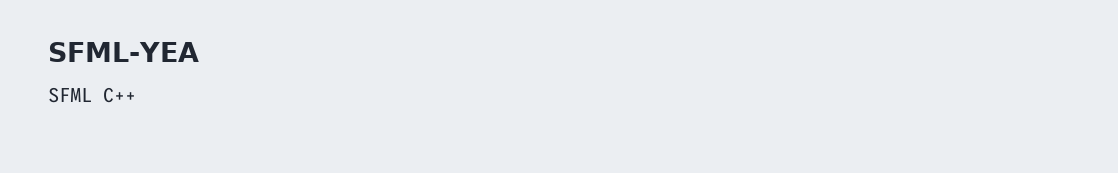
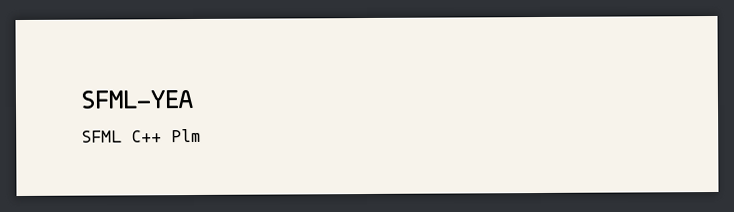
(136, 95) none -> [171,128,201,143] Plm

